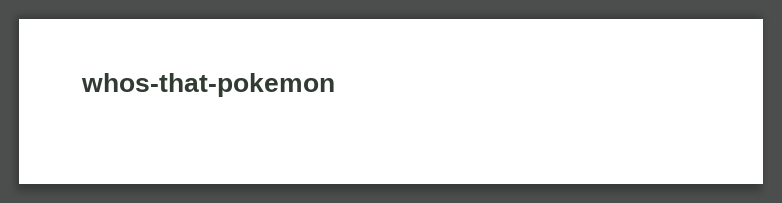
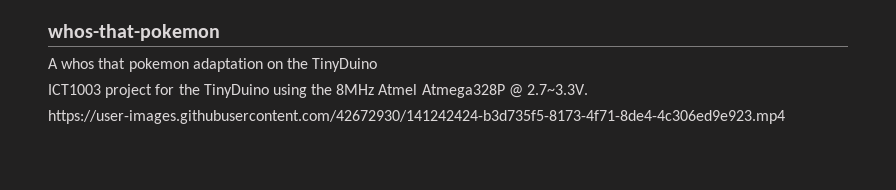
(335, 85) none -> [48,58,378,72] [48,84,589,98] [48,110,785,124] // A whos that pokemon adaptation on the TinyDuino // ICT1003 project for the TinyDuino using the 8MHz Atmel Atmega328P @ 2.7~3.3V. // https://user-images.githubusercontent.com/42672930/141242424-b3d735f5-8173-4f71-8de4-4c306ed9e923.mp4

